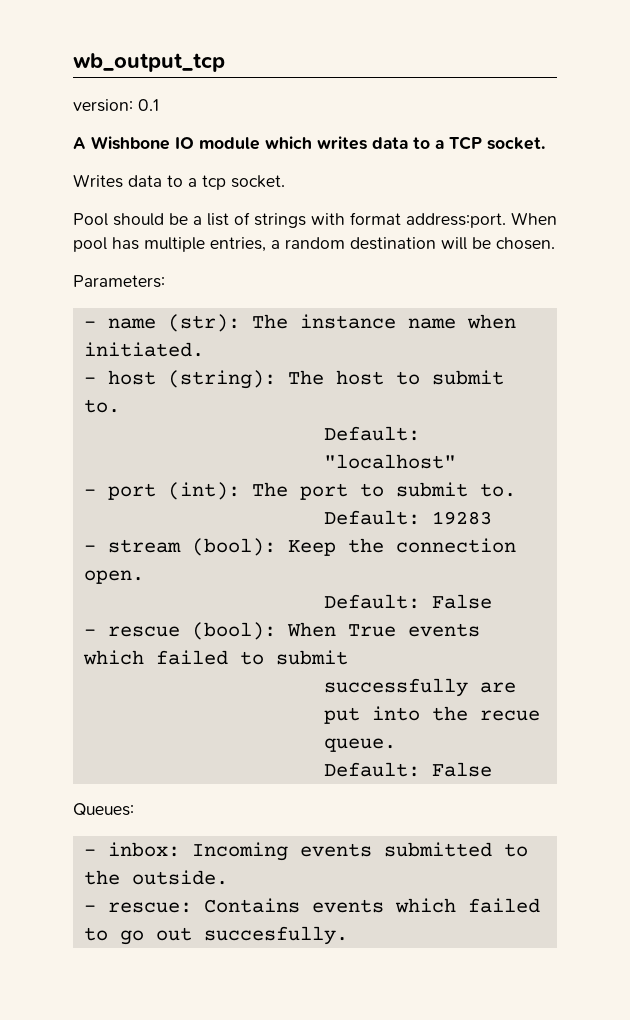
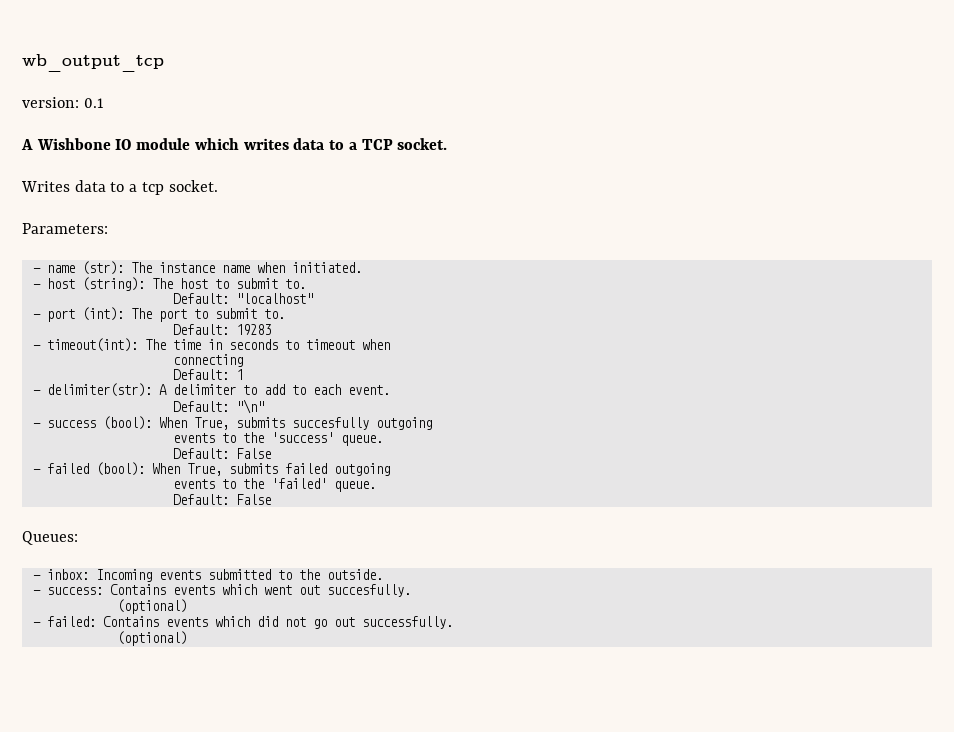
[73,212,557,228] [73,237,555,252] // Pool should be a list of strings with format address:port. When pool has multiple entries, a random destination will be chosen. -> (218, 186) none
[107,538,516,556] [83,570,144,584] stream (bool): Keep the connection open. -> [46,338,390,352] [172,354,243,367] [172,369,243,380] [32,383,390,397] [172,399,264,414] [32,416,432,430] [172,432,383,446] timeout(int): The time in seconds to timeout when // connecting // Default: 1 // - delimiter(str): A delimiter to add to each event. // Default: "\n" // - success (bool): When True, submits succesfully outgoing // events to the 'success' queue.
[107,622,480,640] [82,650,348,665] [323,678,516,697] [323,706,540,724] rescue (bool): When True events which failed to submit // successfully are put into the recue -> [46,462,390,476] [172,478,327,489] failed (bool): When True, submits failed outgoing // events to the 'failed'
[107,898,540,913] [83,926,348,945] rescue: Contains events which failed to go out succesfully. -> [46,584,411,597] [116,599,187,614] [32,616,453,629] [116,631,187,646] success: Contains events which went out succesfully. // (optional) // - failed: Contains events which did not go out successfully. // (optional)

